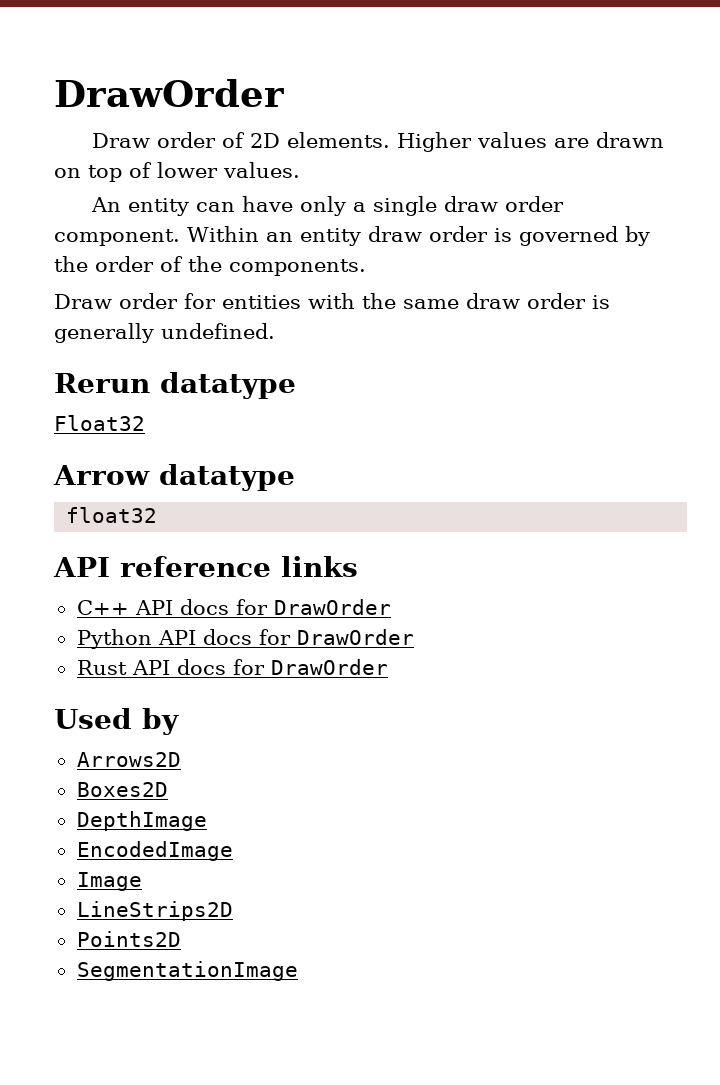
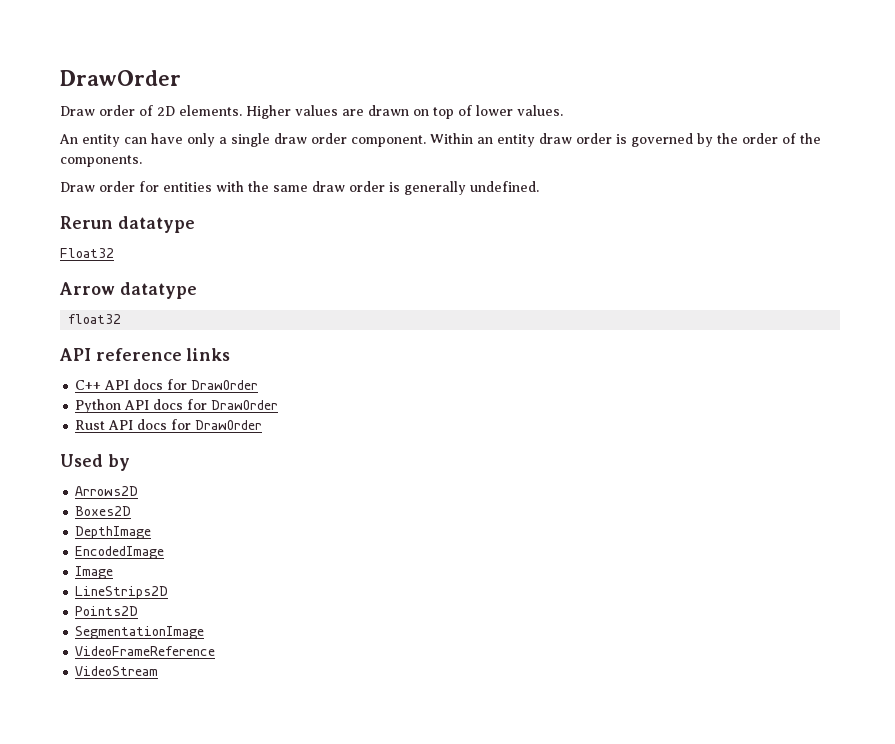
(298, 971) none -> [75,646,216,656] [75,666,159,676] // VideoFrameReference // VideoStream

